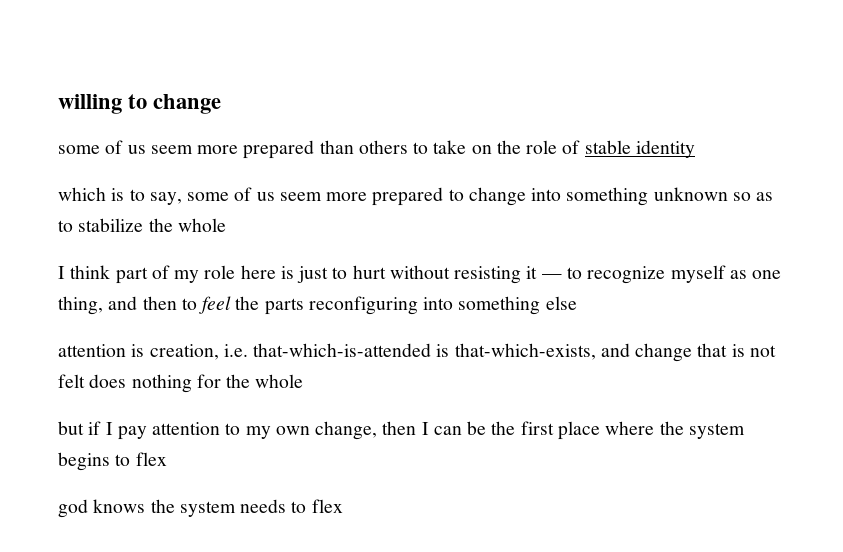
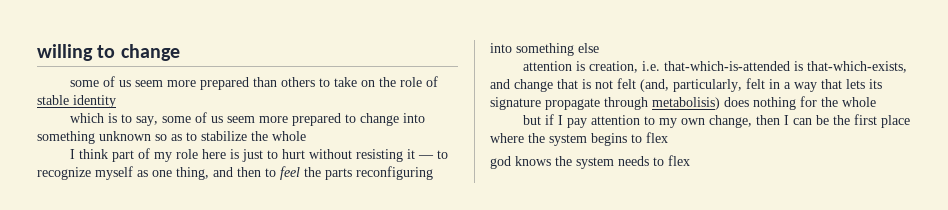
(85, 381) none -> [640,78,882,92] [490,97,720,110] (and, particularly, felt in a way that lets its signature propagate through metabolisis)

